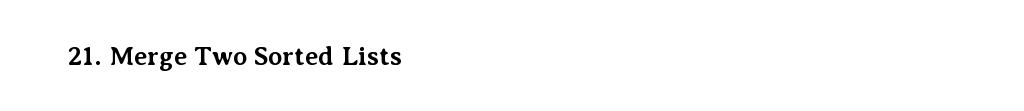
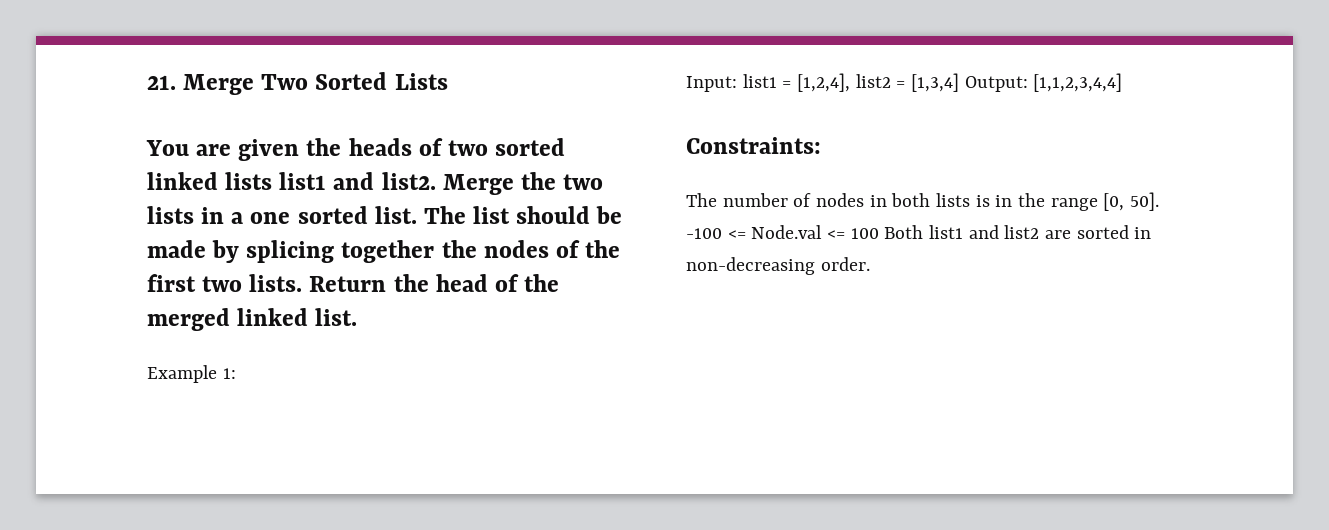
(402, 56) none -> [146,138,566,161] [147,172,604,195] [147,206,623,224] [147,240,621,263] [147,274,560,292] [147,308,358,331] [147,365,236,383] [686,73,1123,92] [686,137,821,154] [686,192,1160,211] [686,225,1152,239] [686,257,870,275] // You are given the heads of two sorted linked lists list1 and list2. Merge the two lists in a one sorted list. The list should be made by splicing together the nodes of the first two lists. Return the head of the merged linked list. // Example 1: // Input: list1 = [1,2,4], list2 = [1,3,4] Output: [1,1,2,3,4,4] // Constraints: // The number of nodes in both lists is in the range [0, 50]. -100 <= Node.val <= 100 Both list1 and list2 are sorted in non-decreasing order.

